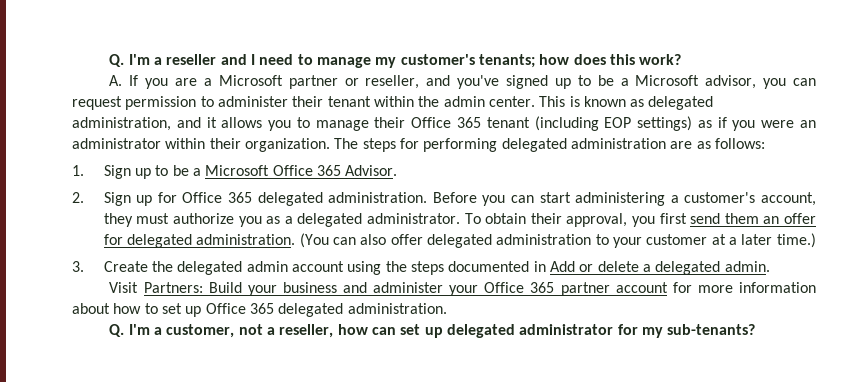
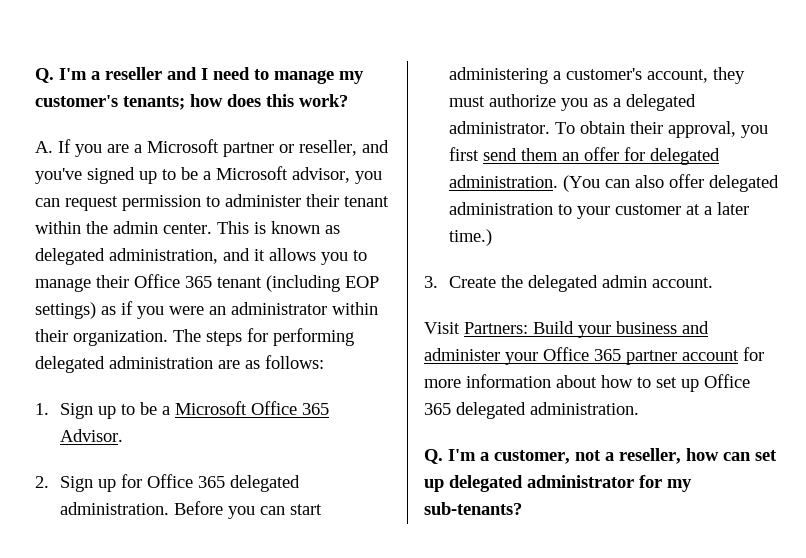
[291,261,770,275] account using the steps documented in Add or delete a delegated admin. -> [652,277,714,288] account.

